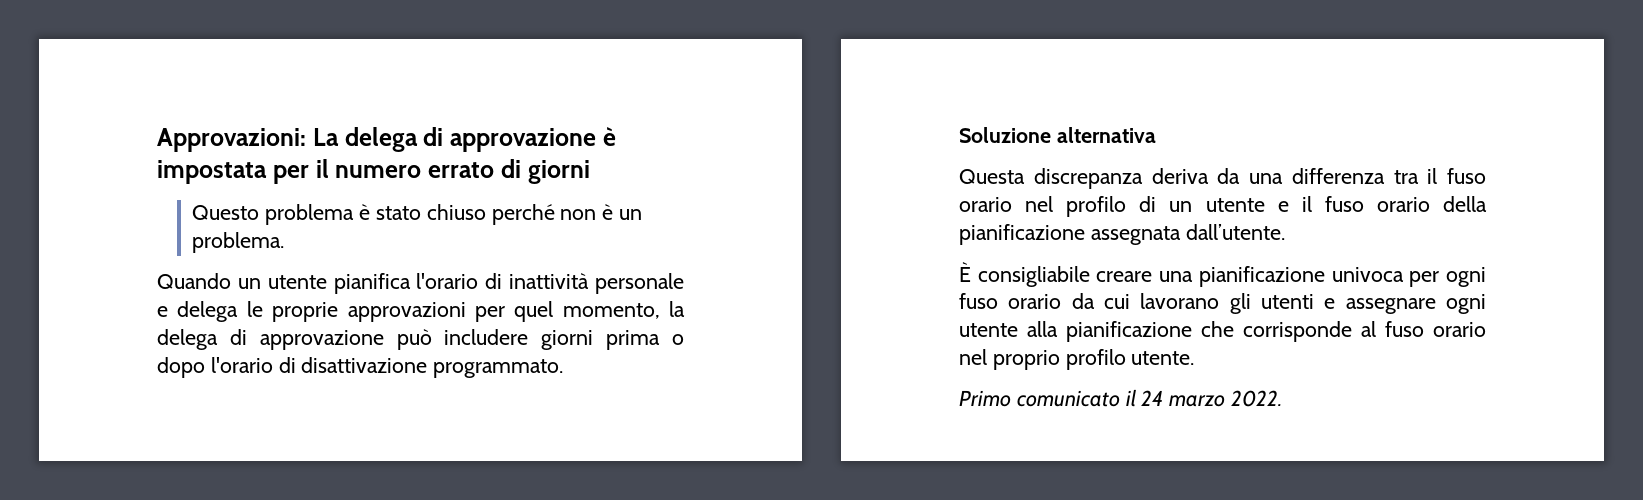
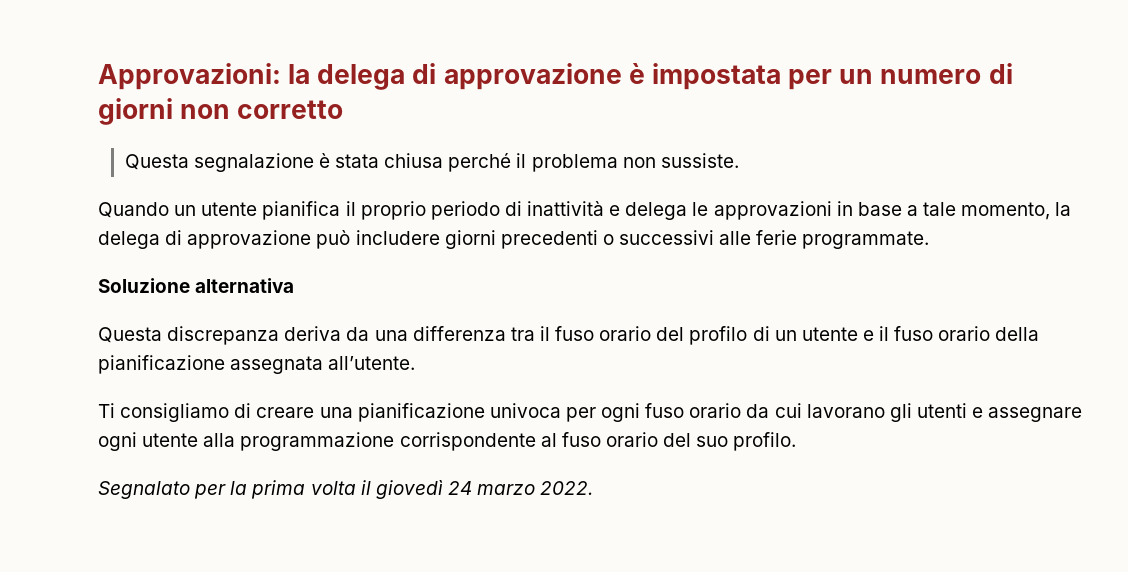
[312,128,339,146] La -> [288,64,311,84] la
[315,159,494,178] il numero errato -> [839,69,982,84] un numero
[192,204,642,225] [192,232,285,253] // Questo problema è stato chiuso perché non è un problema. -> [180,100,344,119] [124,153,739,172] non corretto // Questa segnalazione è stata chiusa perché il problema non sussiste.
[416,273,479,289] l'orario -> [345,201,500,220] il proprio periodo
[595,273,684,294] personale -> (605, 208) none
[272,301,554,322] proprie approvazioni per quel -> [713,201,957,220] approvazioni in base a tale
[606,330,684,350] [157,357,564,378] prima o dopo l'orario di disattivazione programmato. -> [500,230,930,249] precedenti o successivi alle ferie programmate.
[1025,196,1054,212] nel -> [656,327,685,341] del
[1185,224,1285,240] [959,262,1090,287] dall’utente. // È consigliabile -> [328,356,416,370] [98,403,252,422] all’utente. // Ti consigliamo di
[1066,321,1486,342] [959,349,1195,370] [959,389,1136,407] pianificazione che corrisponde al fuso orario nel proprio profilo utente. // Primo comunicato il -> [240,432,797,451] [98,480,443,499] programmazione corrispondente al fuso orario del suo profilo. // Segnalato per la prima volta il giovedì

